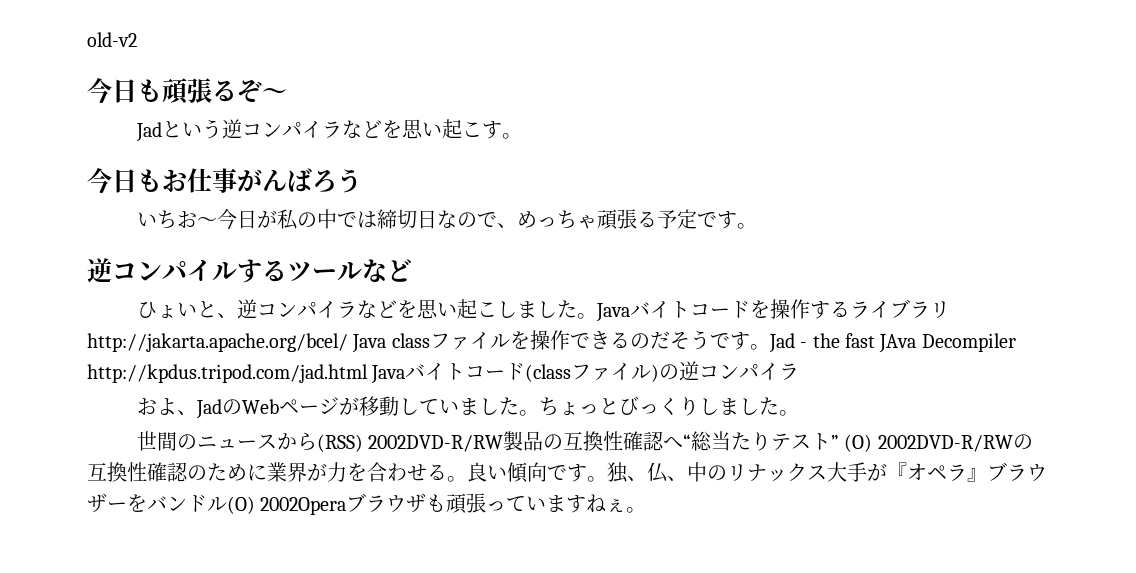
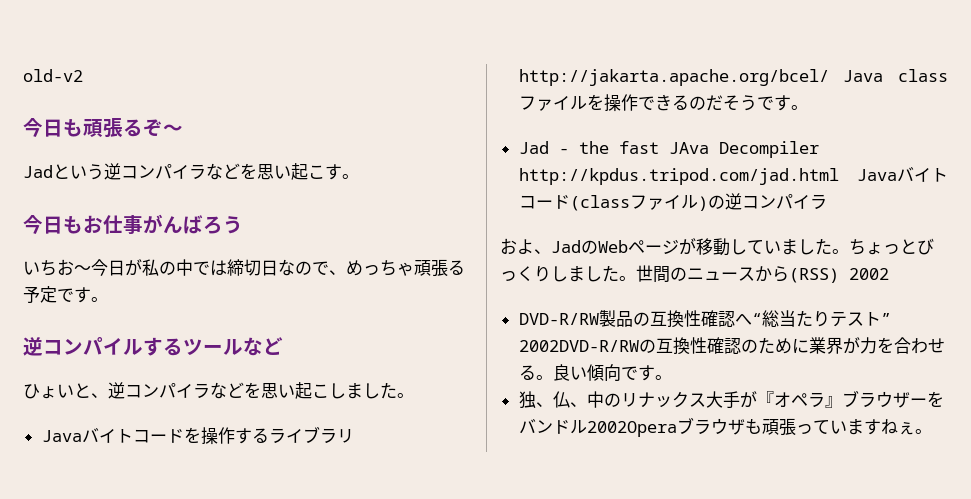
(597, 316) none -> (414, 395) //
(770, 347) none -> (808, 107) //
(799, 413) // -> (636, 278) none
[368,435,504,452] 2002DVD-R/RW -> [849,268,889,280] [518,313,599,325] 2002 // DVD-R/RW
[844,434,873,452] (O) -> (891, 319) none
(607, 479) none -> (672, 377) //
[227,496,255,514] (O) -> (587, 427) none

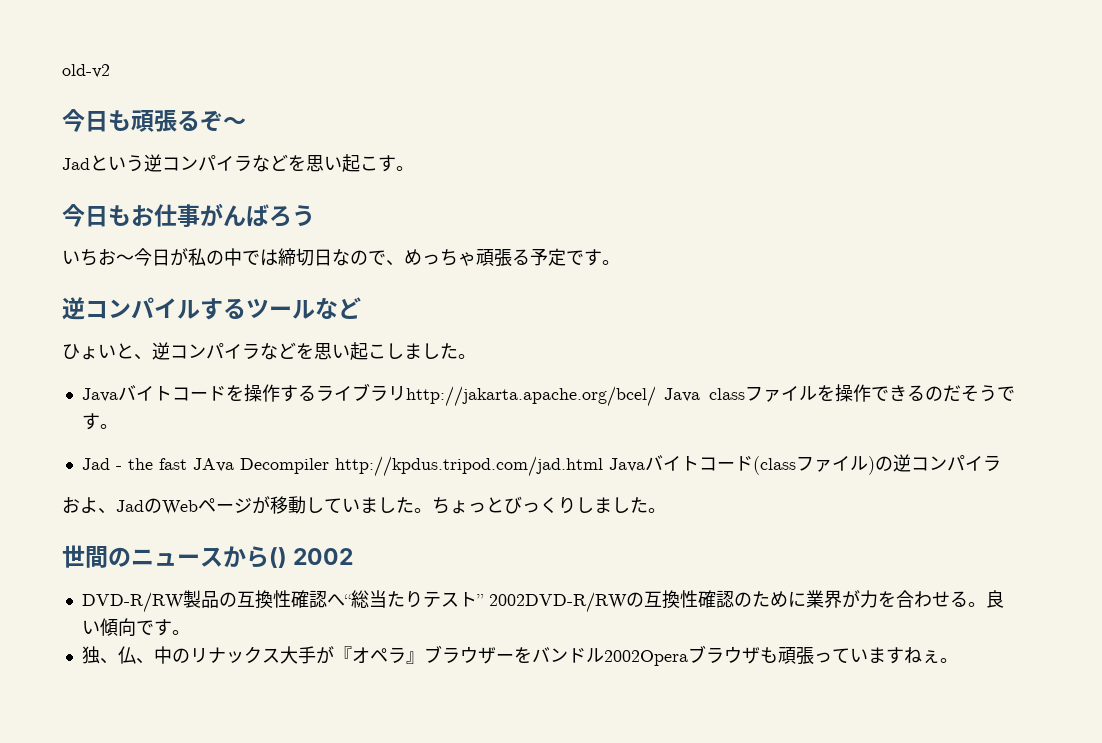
(636, 278) none -> (666, 510) //
[789,268,839,283] (RSS) -> [269,547,287,568] ()

